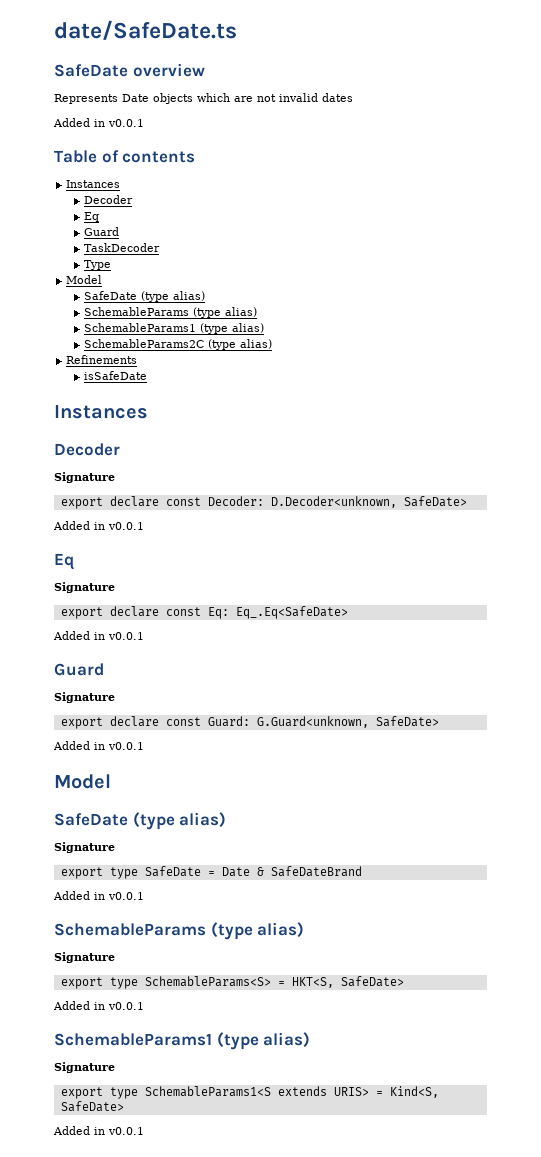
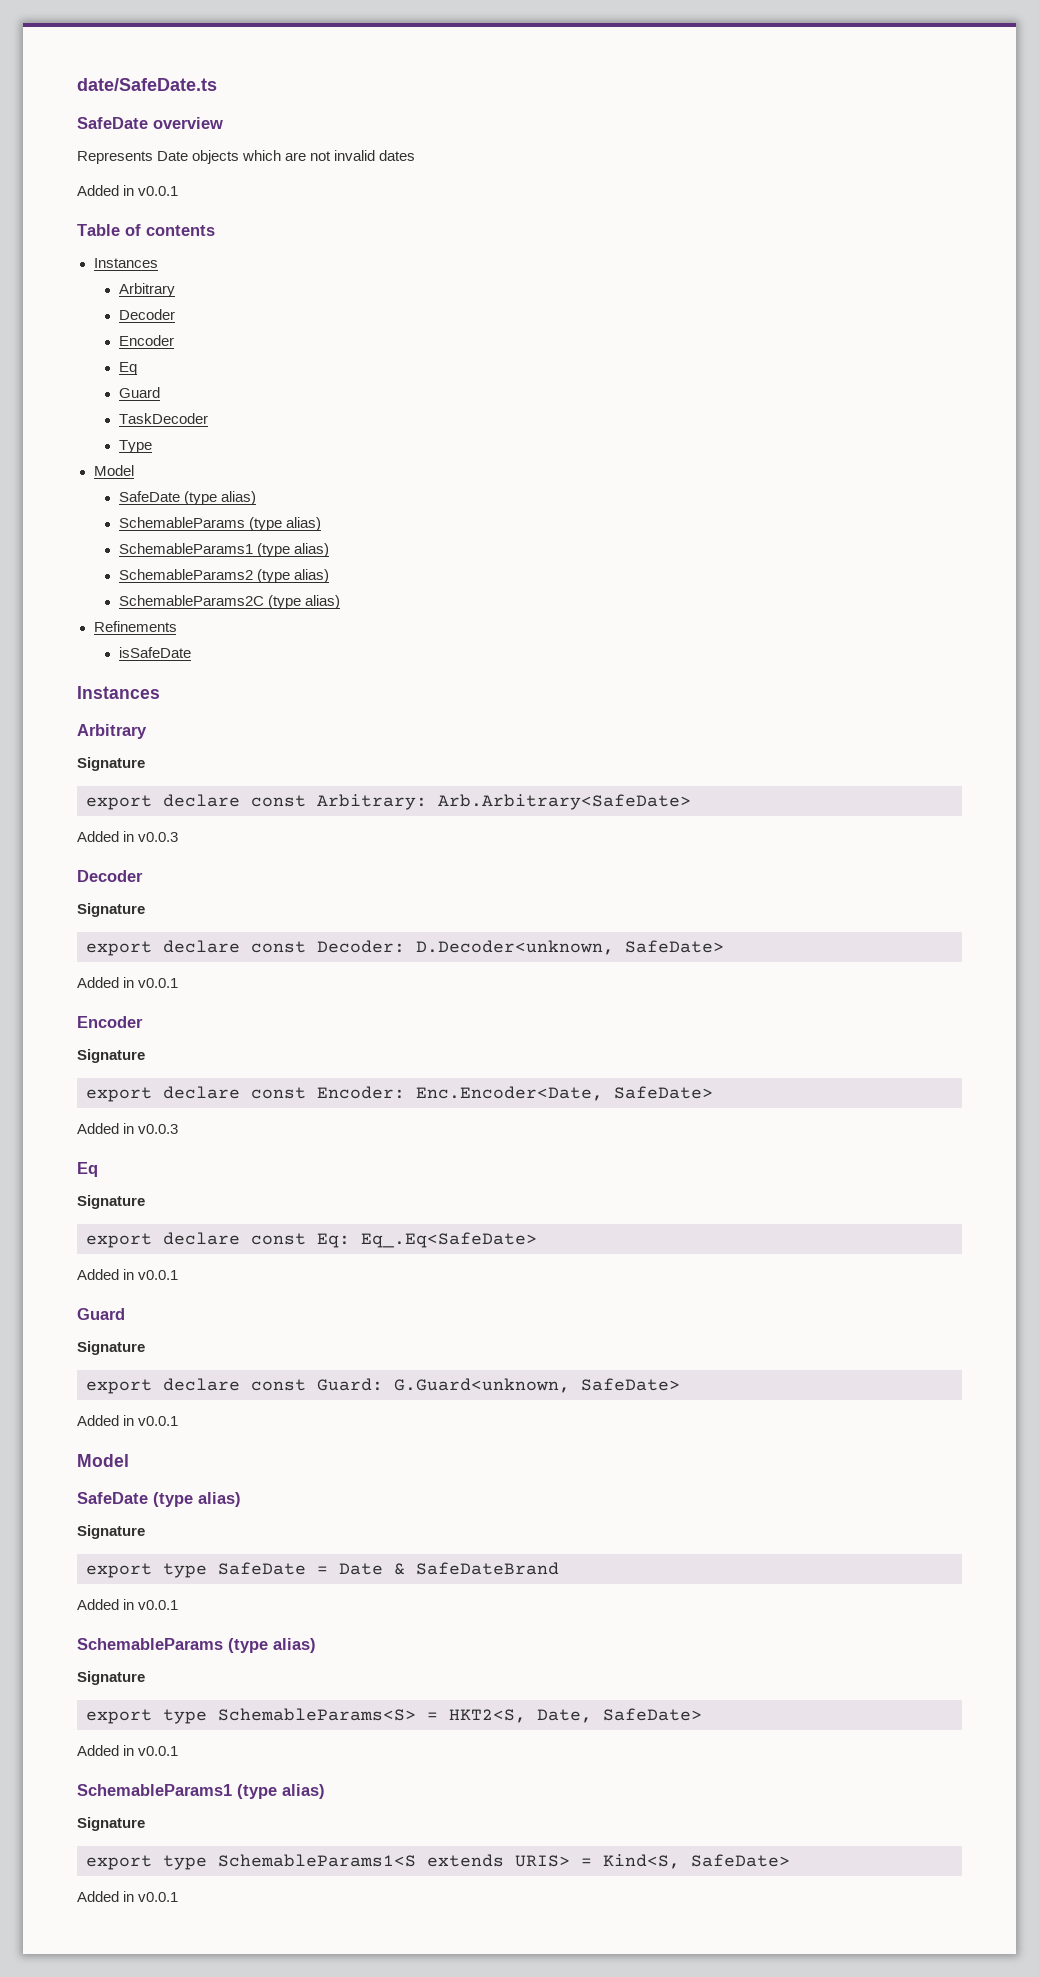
[84,195,134,204] // Decoder -> [118,283,175,297] [118,309,175,320] [118,335,174,346] // Arbitrary // Decoder // Encoder
(265, 328) none -> [118,569,329,583] // SchemableParams2 (type alias)
(148, 412) none -> [77,724,147,739] [77,757,145,771] [86,794,691,810] [77,831,179,842] // Arbitrary // Signature // export declare const Arbitrary: Arb.Arbitrary<SafeDate> // Added in v0.0.3
(144, 526) none -> [77,1016,143,1028] [77,1049,145,1063] [86,1086,713,1102] [77,1123,179,1134] // Encoder // Signature // export declare const Encoder: Enc.Encoder<Date, SafeDate> // Added in v0.0.3
[291,977,334,988] HKT<S, -> [449,1709,592,1723] HKT2<S, Date,

